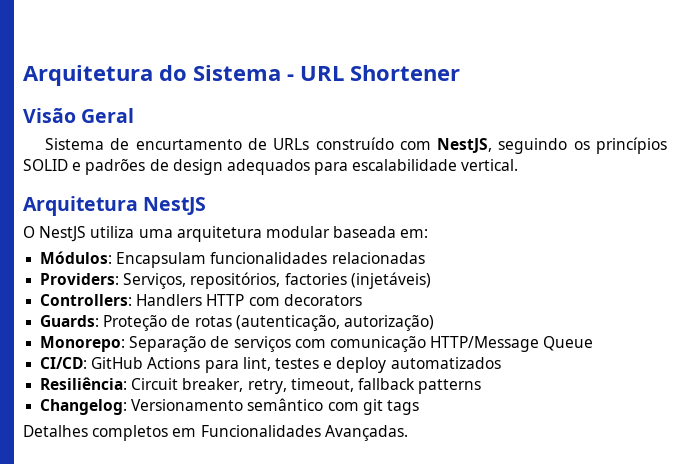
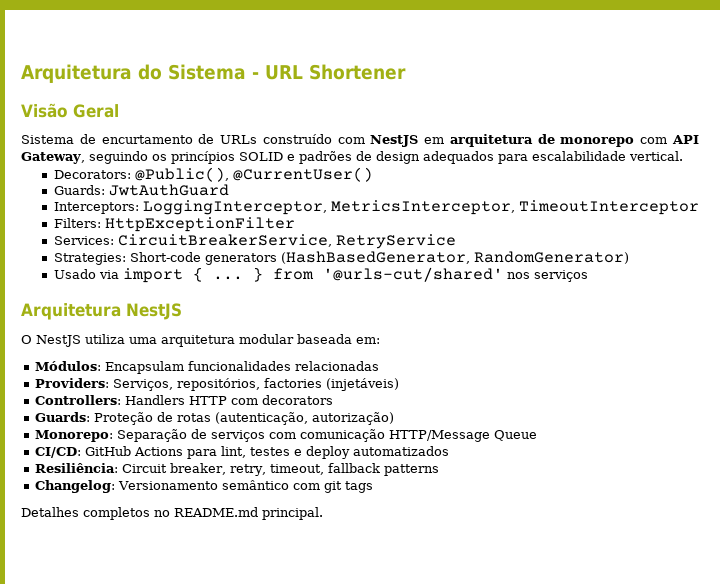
[437,138,493,153] NestJS, -> [370,134,699,147] [21,152,85,164] NestJS em arquitetura de monorepo com API Gateway,
(519, 165) none -> [53,167,373,182] [53,184,229,196] [53,200,699,215] [53,217,295,232] [53,234,456,249] [53,251,629,265] [53,267,588,283] // Decorators: @Public(), @CurrentUser() // Guards: JwtAuthGuard // Interceptors: LoggingInterceptor, MetricsInterceptor, TimeoutInterceptor // Filters: HttpExceptionFilter // Services: CircuitBreakerService, RetryService // Strategies: Short-code generators (HashBasedGenerator, RandomGenerator) // Usado via import { ... } from '@urls-cut/shared' nos serviços
[172,425,408,441] em Funcionalidades Avançadas. -> [154,507,323,520] no README.md principal.

